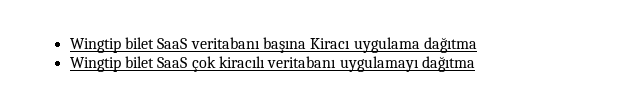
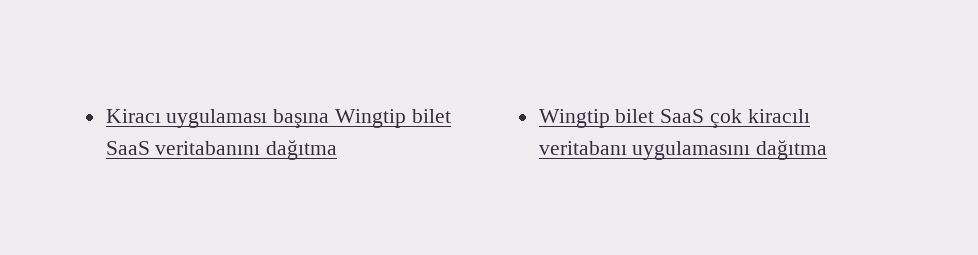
[69,37,420,53] Wingtip bilet SaaS veritabanı başına Kiracı uygulama -> [105,109,451,128] [105,141,261,155] Kiracı uygulaması başına Wingtip bilet SaaS veritabanını
[339,56,419,72] uygulamayı -> [632,141,751,160] uygulamasını

